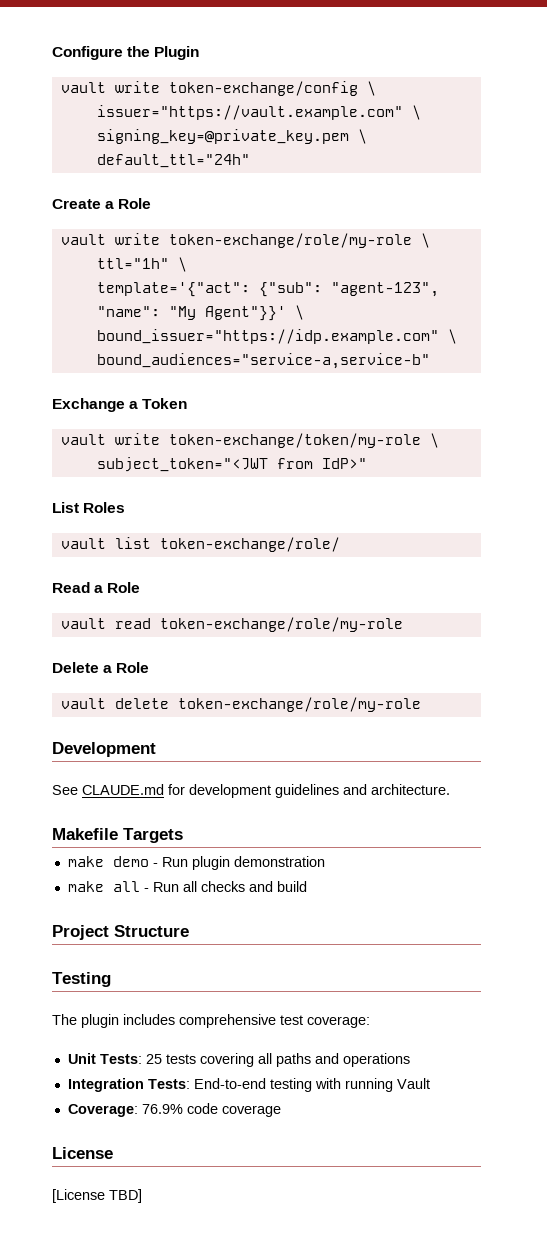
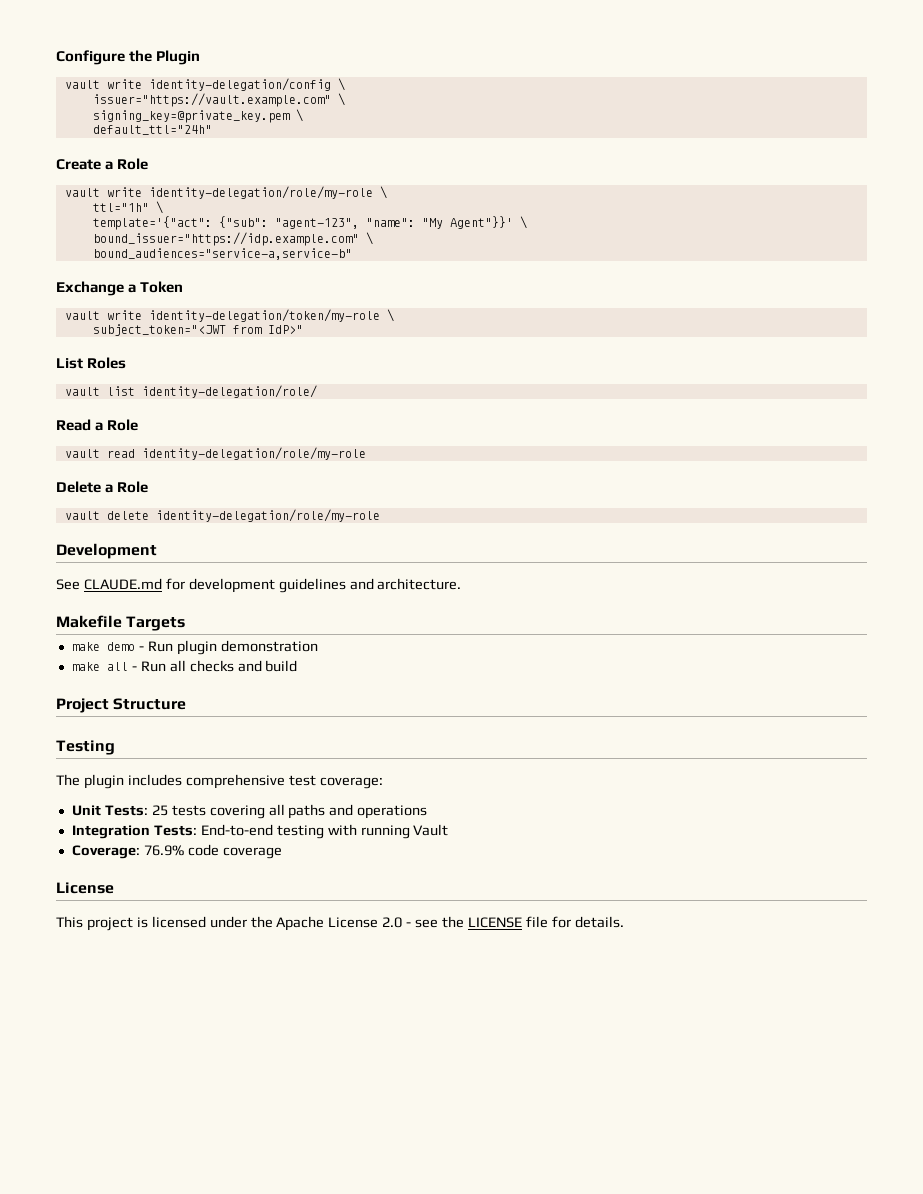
[168,81,358,96] token-exchange/config -> [148,78,331,91] identity-delegation/config
[168,233,412,248] token-exchange/role/my-role -> [148,186,373,199] identity-delegation/role/my-role
[168,433,421,448] token-exchange/token/my-role -> [148,309,380,322] identity-delegation/token/my-role
[159,537,340,552] token-exchange/role/ -> [141,385,317,398] identity-delegation/role/
[159,617,403,632] token-exchange/role/my-role -> [141,447,366,460] identity-delegation/role/my-role
[177,697,421,712] token-exchange/role/my-role -> [155,509,380,522] identity-delegation/role/my-role
[52,1189,142,1203] [License TBD] -> [56,916,624,931] This project is licensed under the Apache License 2.0 - see the LICENSE file for details.

